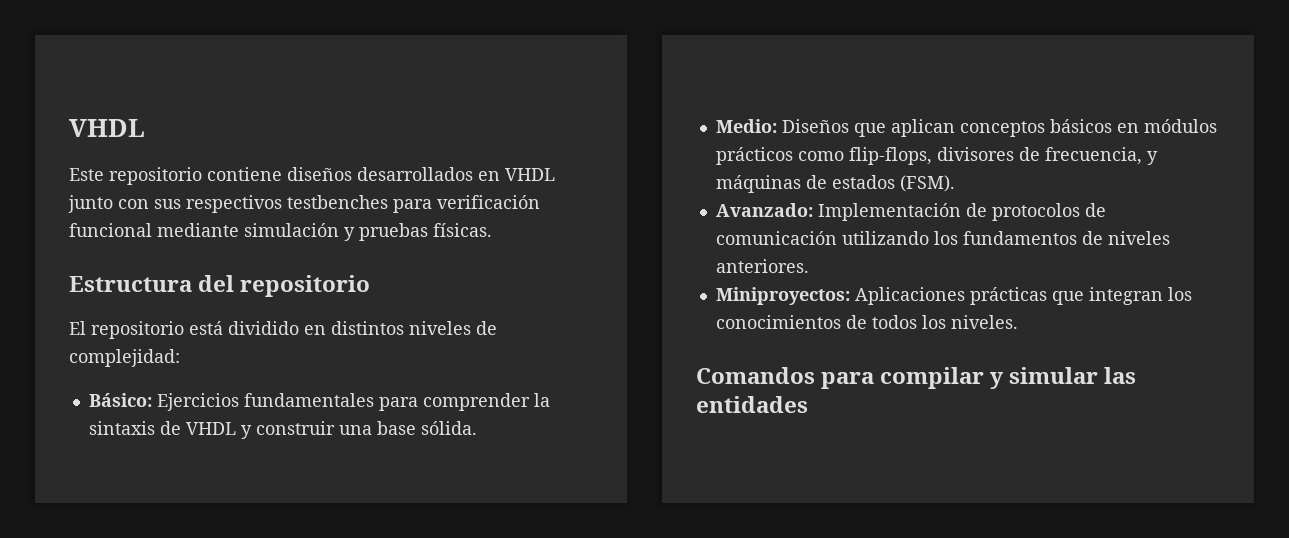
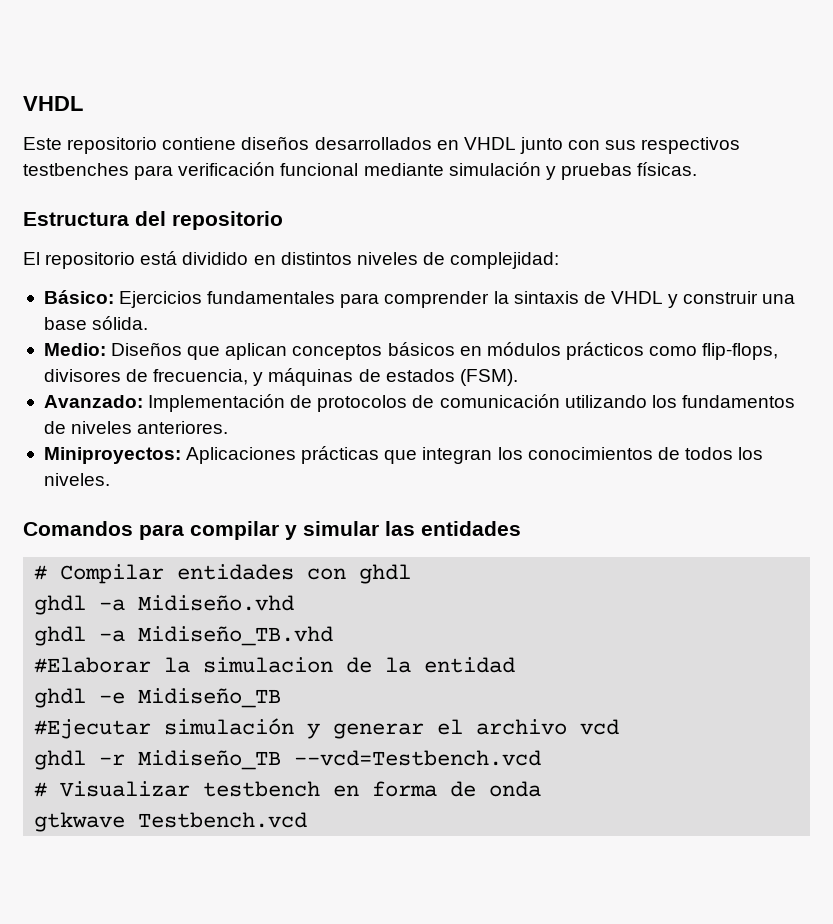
(808, 404) none -> [34,564,412,584] [34,595,295,615] [34,626,334,646] [34,657,516,673] [34,688,282,708] [34,718,620,739] [34,750,542,770] [34,781,542,797] [34,812,308,832] // # Compilar entidades con ghdl // ghdl -a Midiseño.vhd // ghdl -a Midiseño_TB.vhd // #Elaborar la simulacion de la entidad // ghdl -e Midiseño_TB // #Ejecutar simulación y generar el archivo vcd // ghdl -r Midiseño_TB --vcd=Testbench.vcd // # Visualizar testbench en forma de onda // gtkwave Testbench.vcd

